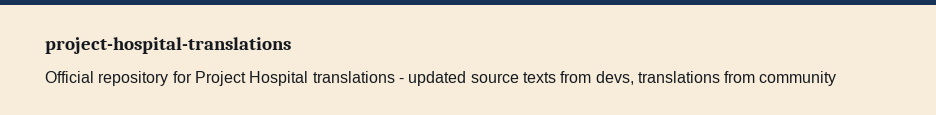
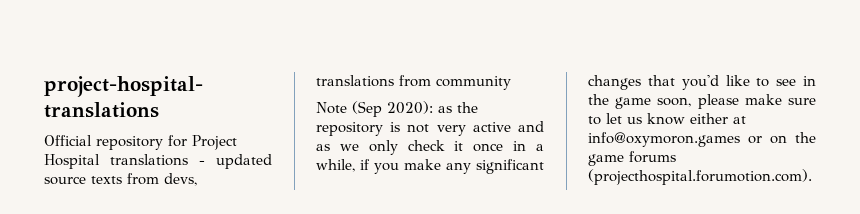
(837, 78) none -> [316,101,478,117] [316,121,544,136] [316,140,544,155] [316,159,544,174] [588,75,816,90] [588,94,816,109] [588,113,746,125] [588,132,816,147] [588,151,676,166] [588,169,812,185] // Note (Sep 2020): as the repository is not very active and as we only check it once in a while, if you make any significant changes that you'd like to see in the game soon, please make sure to let us know either at info@oxymoron.games or on the game forums (projecthospital.forumotion.com).

